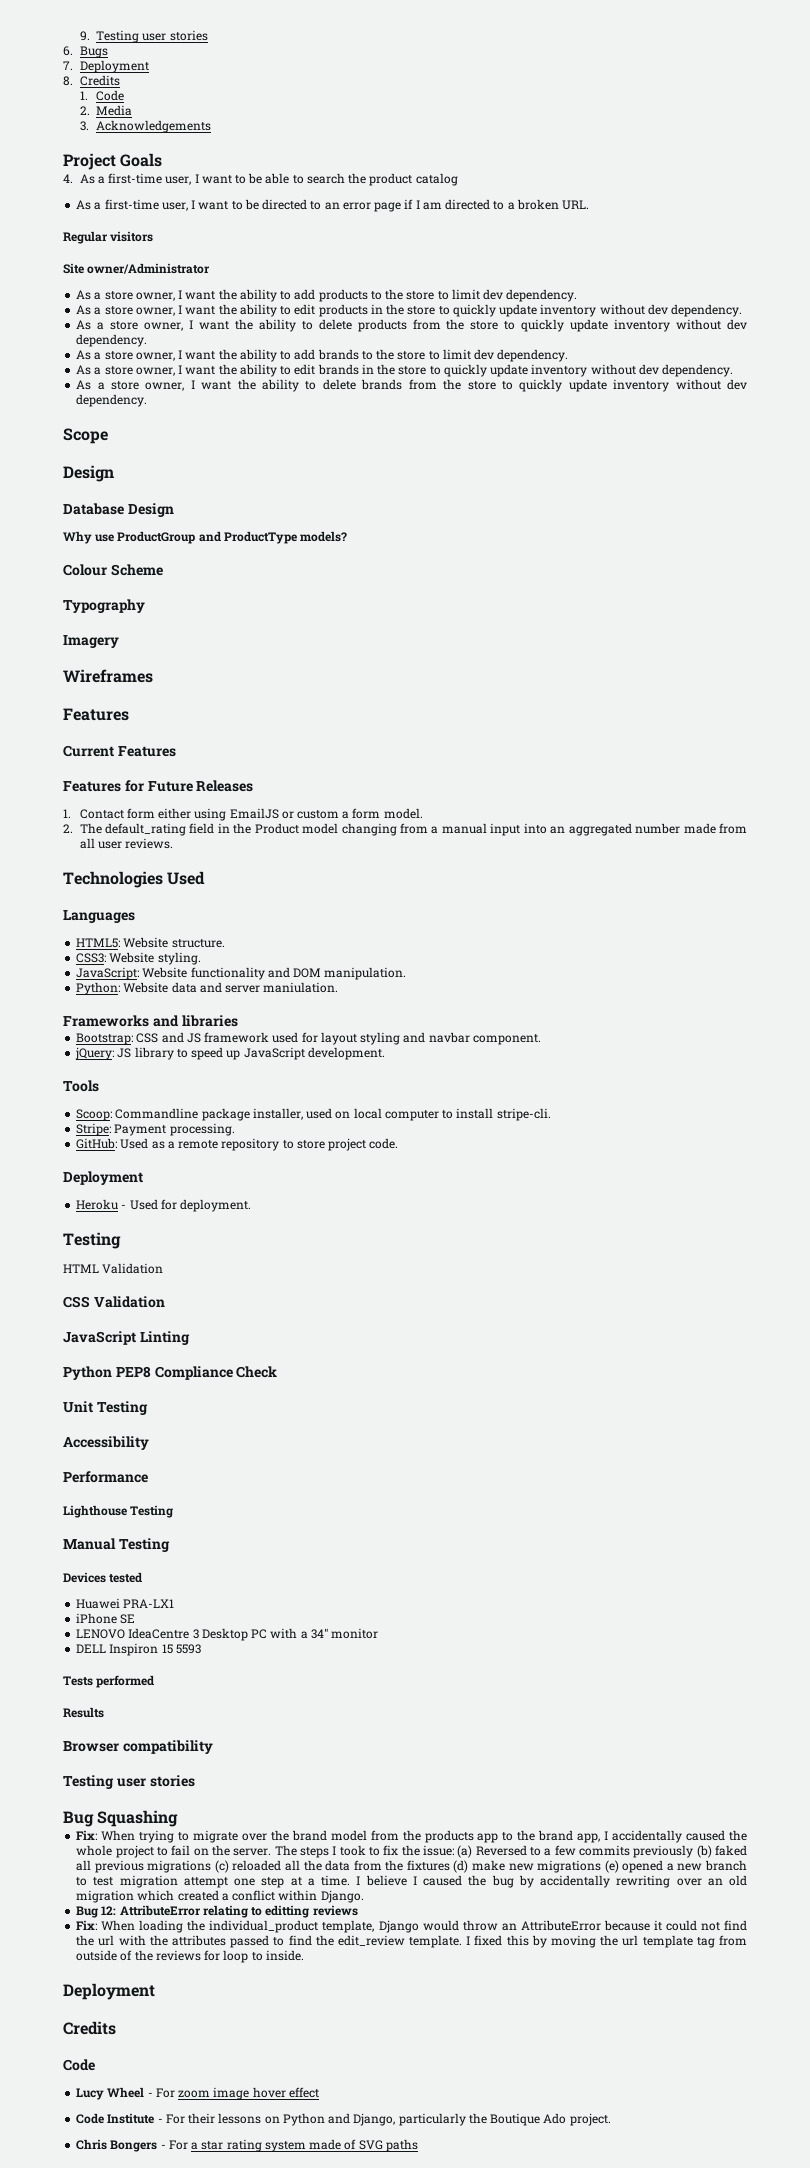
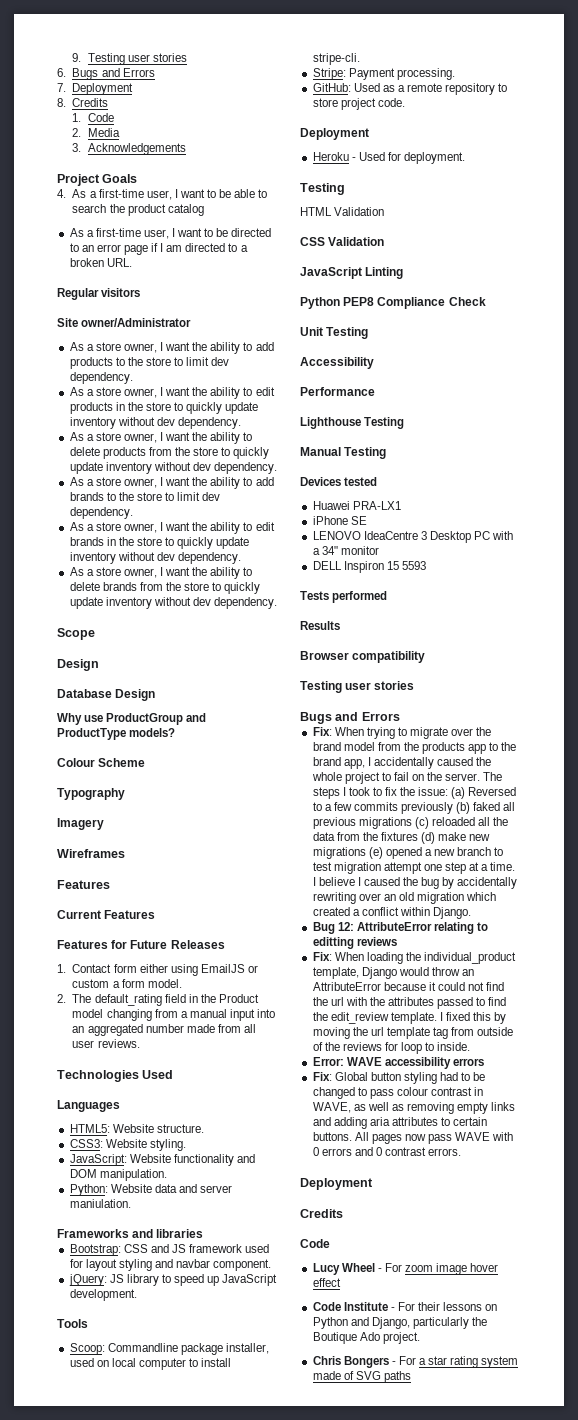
(108, 52) none -> [101,68,155,77] and Errors
[63,1810,179,1827] Bug Squashing -> [300,712,400,724] Bugs and Errors
(304, 1955) none -> [312,1057,484,1069] [312,1072,486,1084] [312,1087,484,1099] [312,1102,516,1114] [312,1117,488,1129] [312,1132,514,1144] [312,1147,462,1156] // Error: WAVE accessibility errors // Fix: Global button styling had to be changed to pass colour contrast in WAVE, as well as removing empty links and adding aria attributes to certain buttons. All pages now pass WAVE with 0 errors and 0 contrast errors.

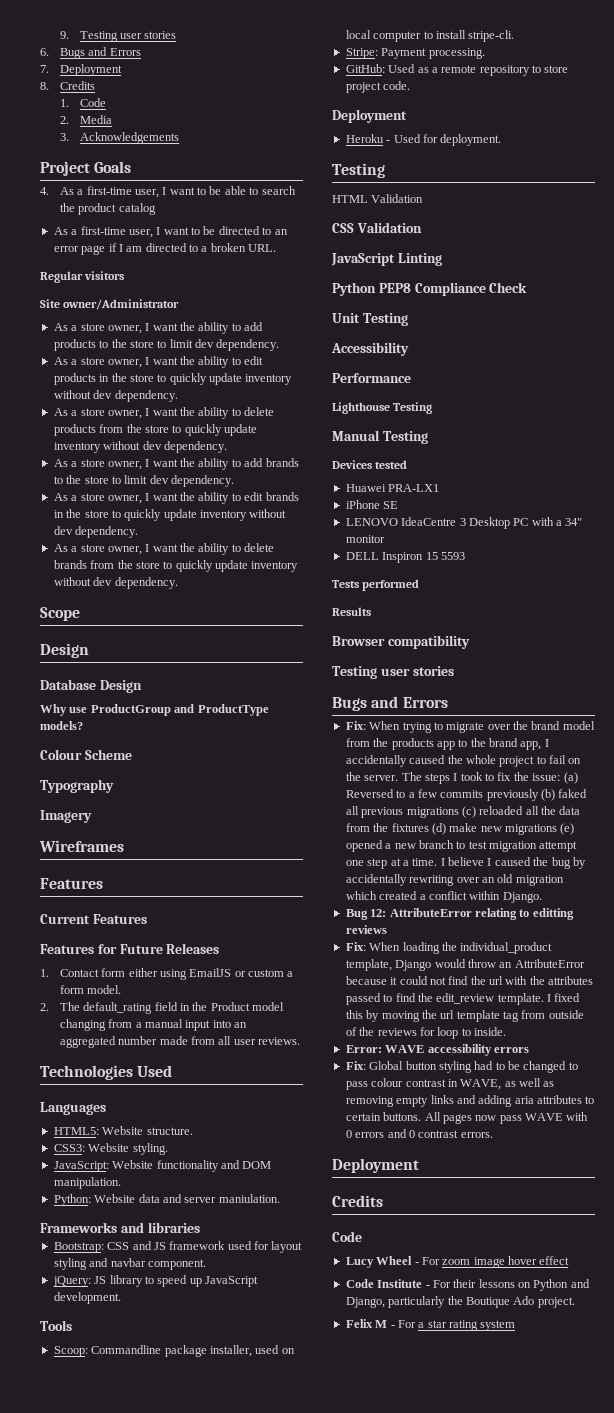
[312,1356,389,1368] Chris Bongers -> [345,1319,388,1328] Felix M
[312,1371,411,1383] made of SVG paths -> (516, 1325) none

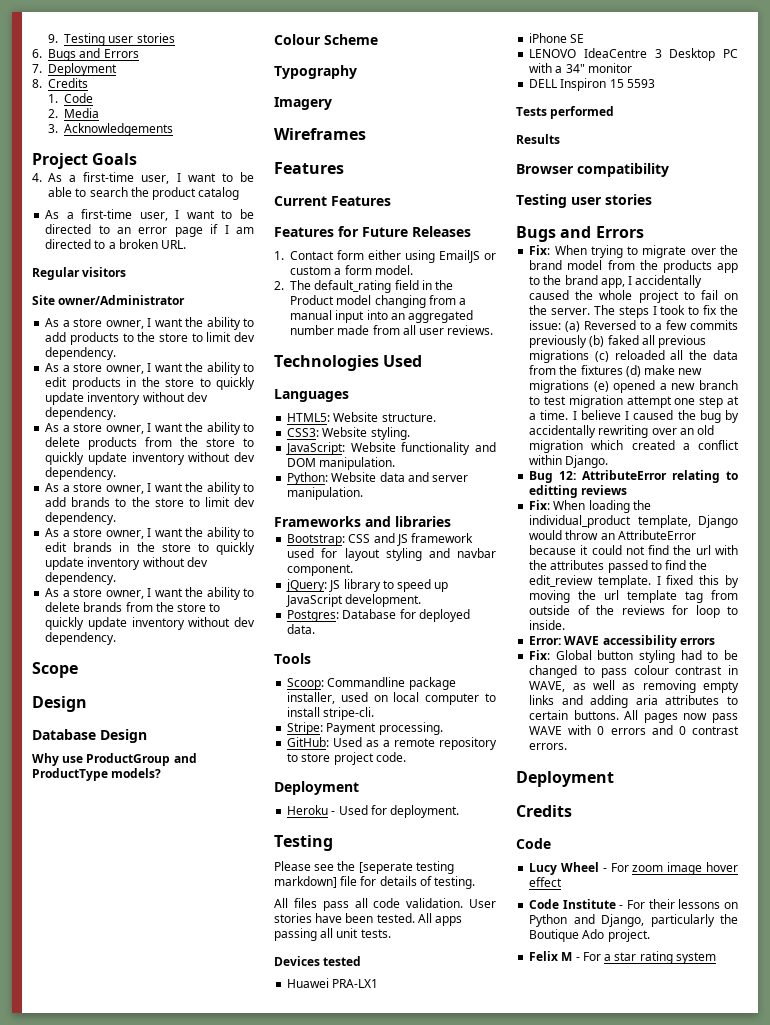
[218,1194,280,1203] maniulation. -> [287,487,364,500] manipulation.
(121, 1298) none -> [287,609,470,622] [287,624,316,634] // Postgres: Database for deployed data.
[332,194,424,203] [332,222,422,233] [331,253,442,266] [332,282,528,296] [332,313,408,326] [331,342,409,356] [332,373,411,383] [332,402,433,414] [332,430,428,444] HTML Validation // CSS Validation // JavaScript Linting // Python PEP8 Compliance Check // Unit Testing // Accessibility // Performance // Lighthouse Testing // Manual Testing -> [274,861,454,874] [274,876,476,889] [274,898,496,911] [274,913,463,926] [274,928,391,941] Please see the [seperate testing markdown] file for details of testing. // All files pass all code validation. User stories have been tested. All apps passing all unit tests.

